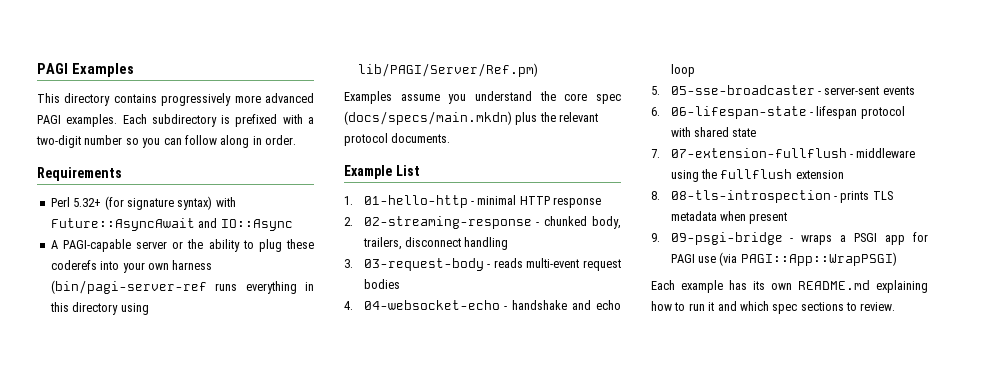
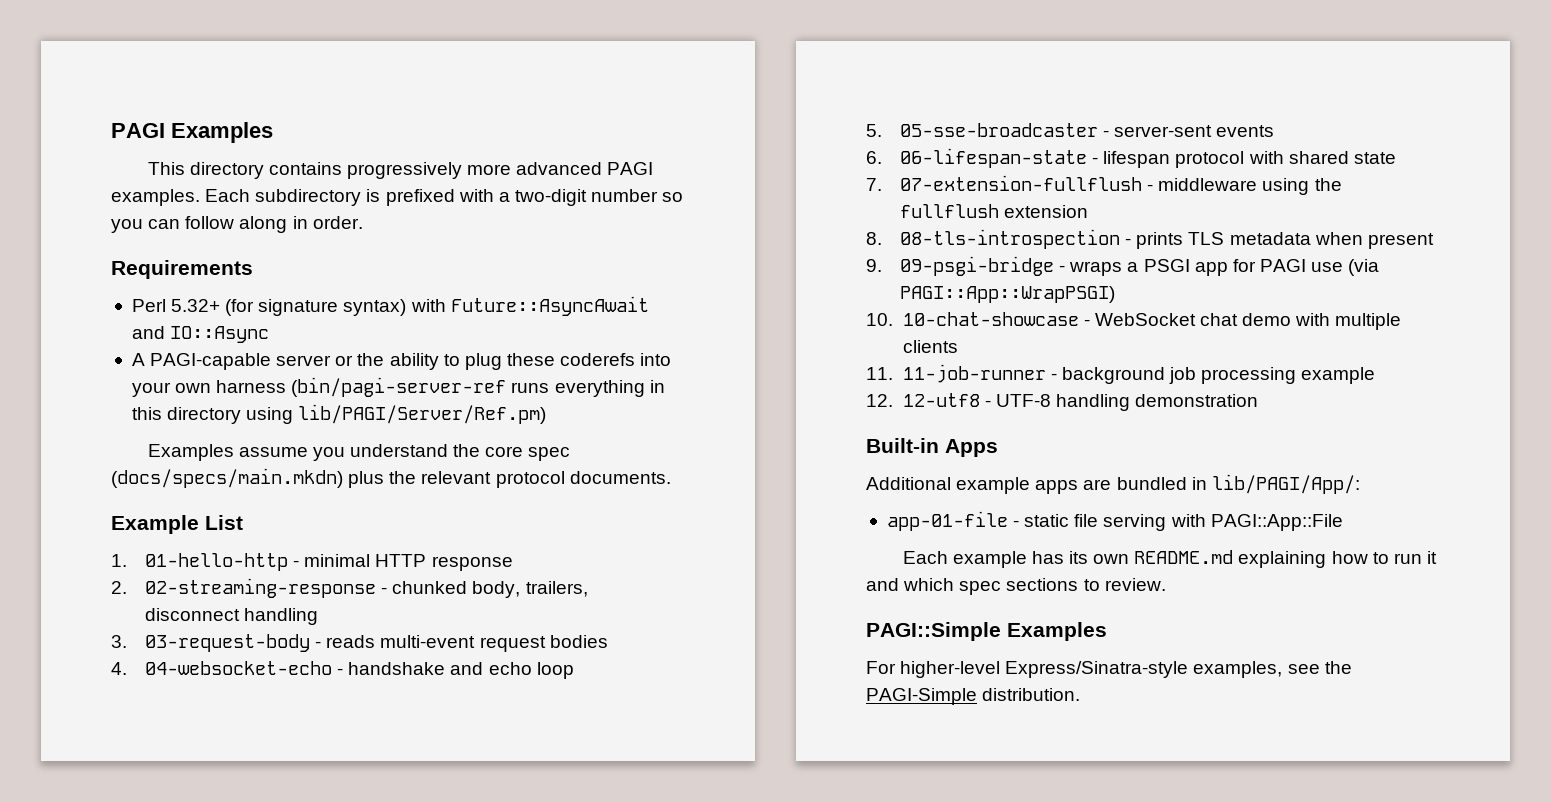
(897, 259) none -> [866,312,1402,330] [902,340,958,353] [866,364,1376,384] [866,393,1259,411] [866,438,998,457] [866,474,1360,494] [886,511,1343,531] // 10. 10-chat-showcase - WebSocket chat demo with multiple clients // 11. 11-job-runner - background job processing example // 12. 12-utf8 - UTF-8 handling demonstration // Built-in Apps // Additional example apps are bundled in lib/PAGI/App/: // app-01-file - static file serving with PAGI::App::File
(896, 306) none -> [866,622,1107,641] [866,661,1352,678] [866,688,1081,705] // PAGI::Simple Examples // For higher-level Express/Sinatra-style examples, see the PAGI-Simple distribution.

